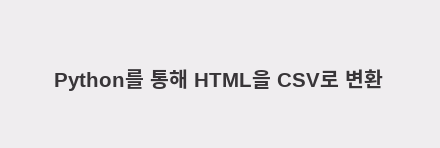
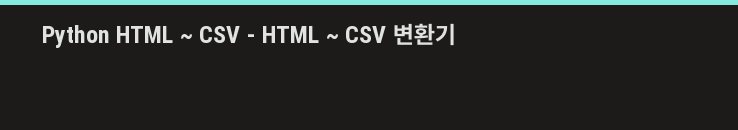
[54,69,383,91] Python를 통해 HTML을 CSV로 변환 -> [42,23,456,48] Python HTML ~ CSV - HTML ~ CSV 변환기

